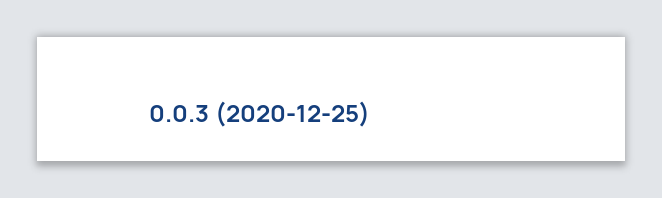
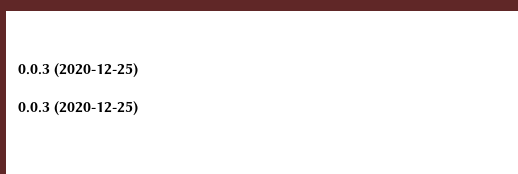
[149,101,371,127] 0.0.3 (2020-12-25) -> [18,63,139,78] [18,101,139,116] 0.0.3 (2020-12-25) // 0.0.3 (2020-12-25)

